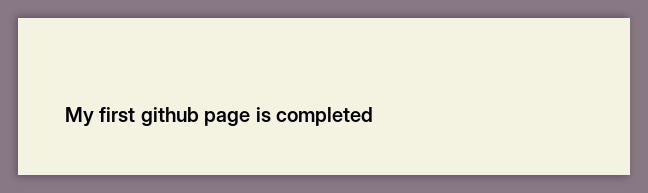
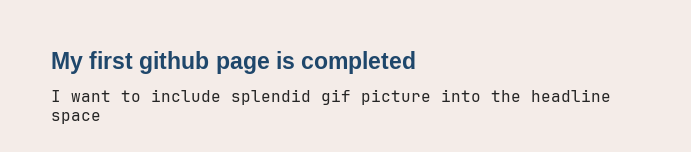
(373, 116) none -> [51,89,611,105] [51,112,101,124] // I want to include splendid gif picture into the headline space

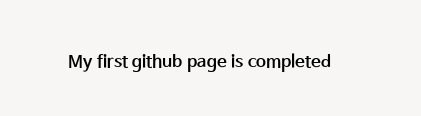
[51,89,611,105] [51,112,101,124] // I want to include splendid gif picture into the headline space -> (331, 62) none

